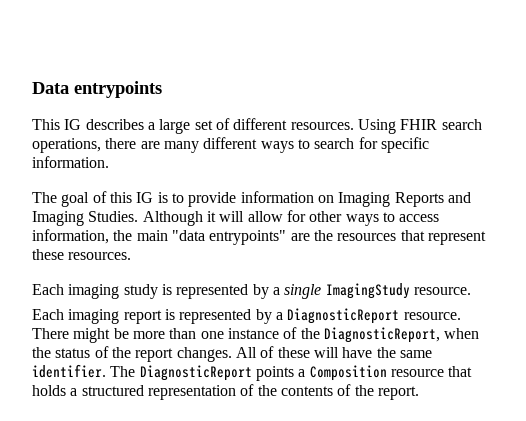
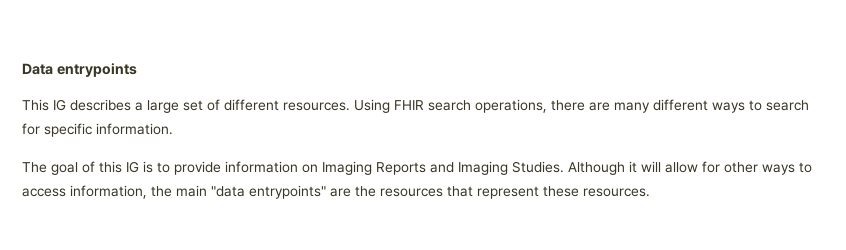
[32,283,471,299] [32,308,461,324] [32,327,480,343] [32,346,432,362] [32,364,473,381] [32,384,419,400] // Each imaging study is represented by a single ImagingStudy resource. // Each imaging report is represented by a DiagnosticReport resource. There might be more than one instance of the DiagnosticReport, when the status of the report changes. All of these will have the same identifier. The DiagnosticReport points a Composition resource that holds a structured representation of the contents of the report. -> (650, 192) none

